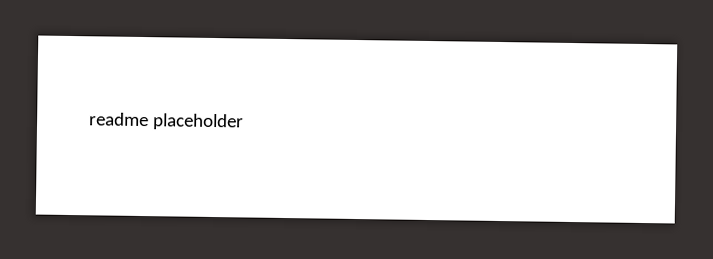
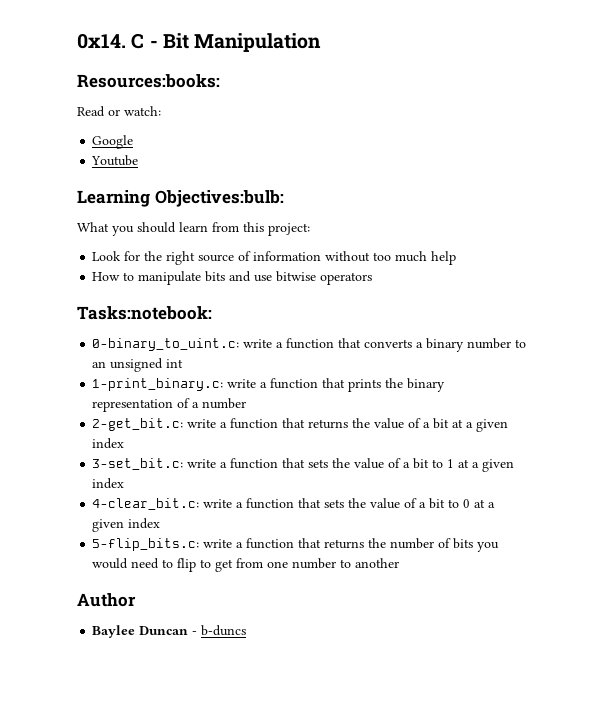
[89,112,244,131] readme placeholder -> [77,33,322,52] [77,74,220,88] [77,106,161,117] [92,135,134,149] [91,155,139,166] [77,190,284,207] [77,222,310,236] [92,251,457,265] [92,271,373,285] [77,306,212,320] [92,338,527,352] [92,358,184,372] [92,378,446,392] [92,398,247,412] [92,418,509,432] [92,438,125,449] [92,458,515,472] [92,478,125,489] [92,498,496,510] [92,518,161,532] [92,538,500,552] [92,558,400,572] [77,593,136,607] [92,625,247,638] 0x14. C - Bit Manipulation // Resources:books: // Read or watch: // Google // Youtube // Learning Objectives:bulb: // What you should learn from this project: // Look for the right source of information without too much help // How to manipulate bits and use bitwise operators // Tasks:notebook: // 0-binary_to_uint.c: write a function that converts a binary number to an unsigned int // 1-print_binary.c: write a function that prints the binary representation of a number // 2-get_bit.c: write a function that returns the value of a bit at a given index // 3-set_bit.c: write a function that sets the value of a bit to 1 at a given index // 4-clear_bit.c: write a function that sets the value of a bit to 0 at a given index // 5-flip_bits.c: write a function that returns the number of bits you would need to flip to get from one number to another // Author // Baylee Duncan - b-duncs

